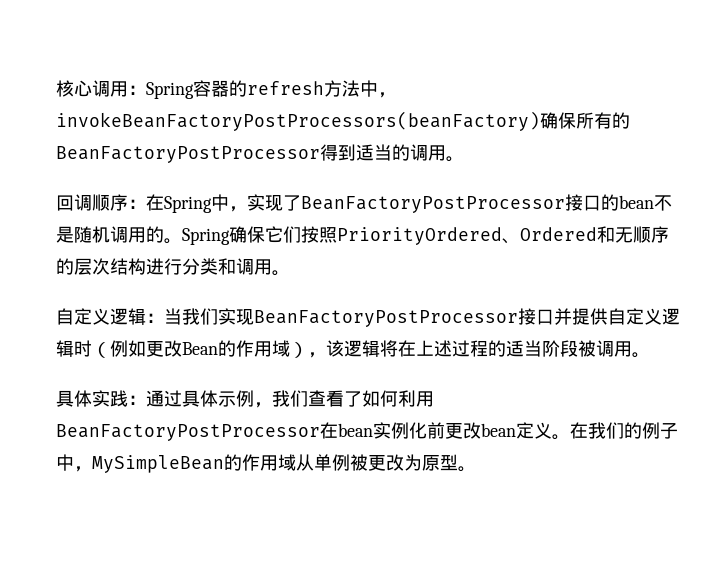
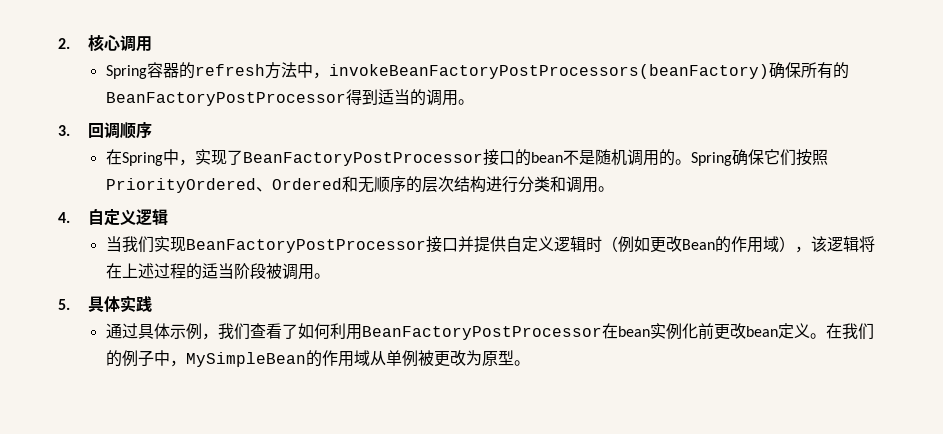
(56, 88) none -> [58,38,70,49] 2.
[128,85,146,95] ： -> (152, 44) //
(464, 159) none -> [58,125,70,136] 3.
[128,199,146,209] ： -> (152, 130) //
[56,308,164,325] 自定义逻辑： -> [58,208,168,226] 4.自定义逻辑 //
(650, 355) none -> [58,299,70,310] 5.
[128,395,146,405] ： -> (152, 304) //

